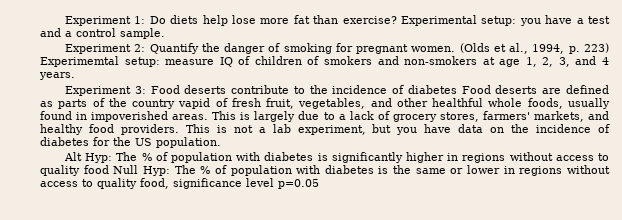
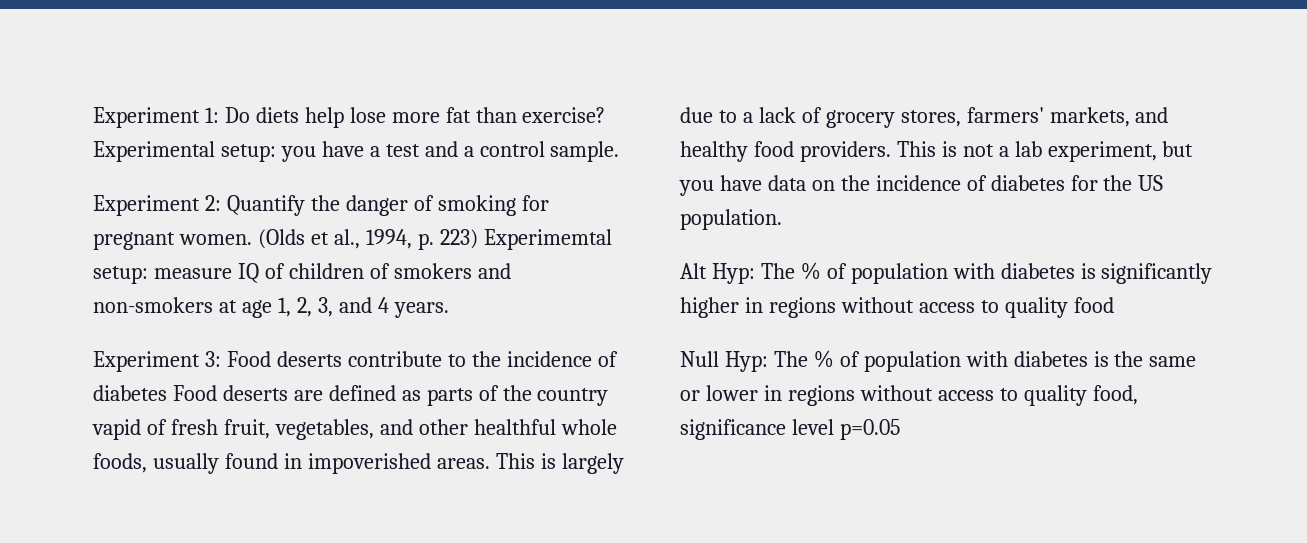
(109, 169) none -> (1114, 305) //

